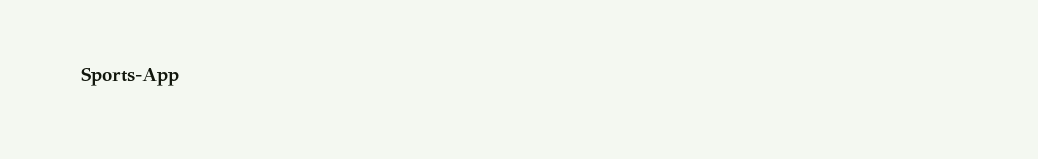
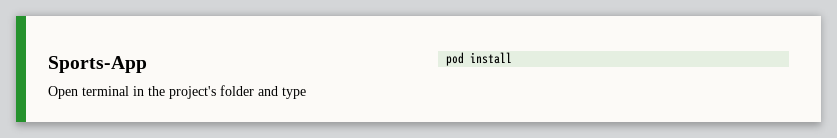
(179, 76) none -> [48,85,306,99] [446,52,513,66] // Open terminal in the project's folder and type // pod install

